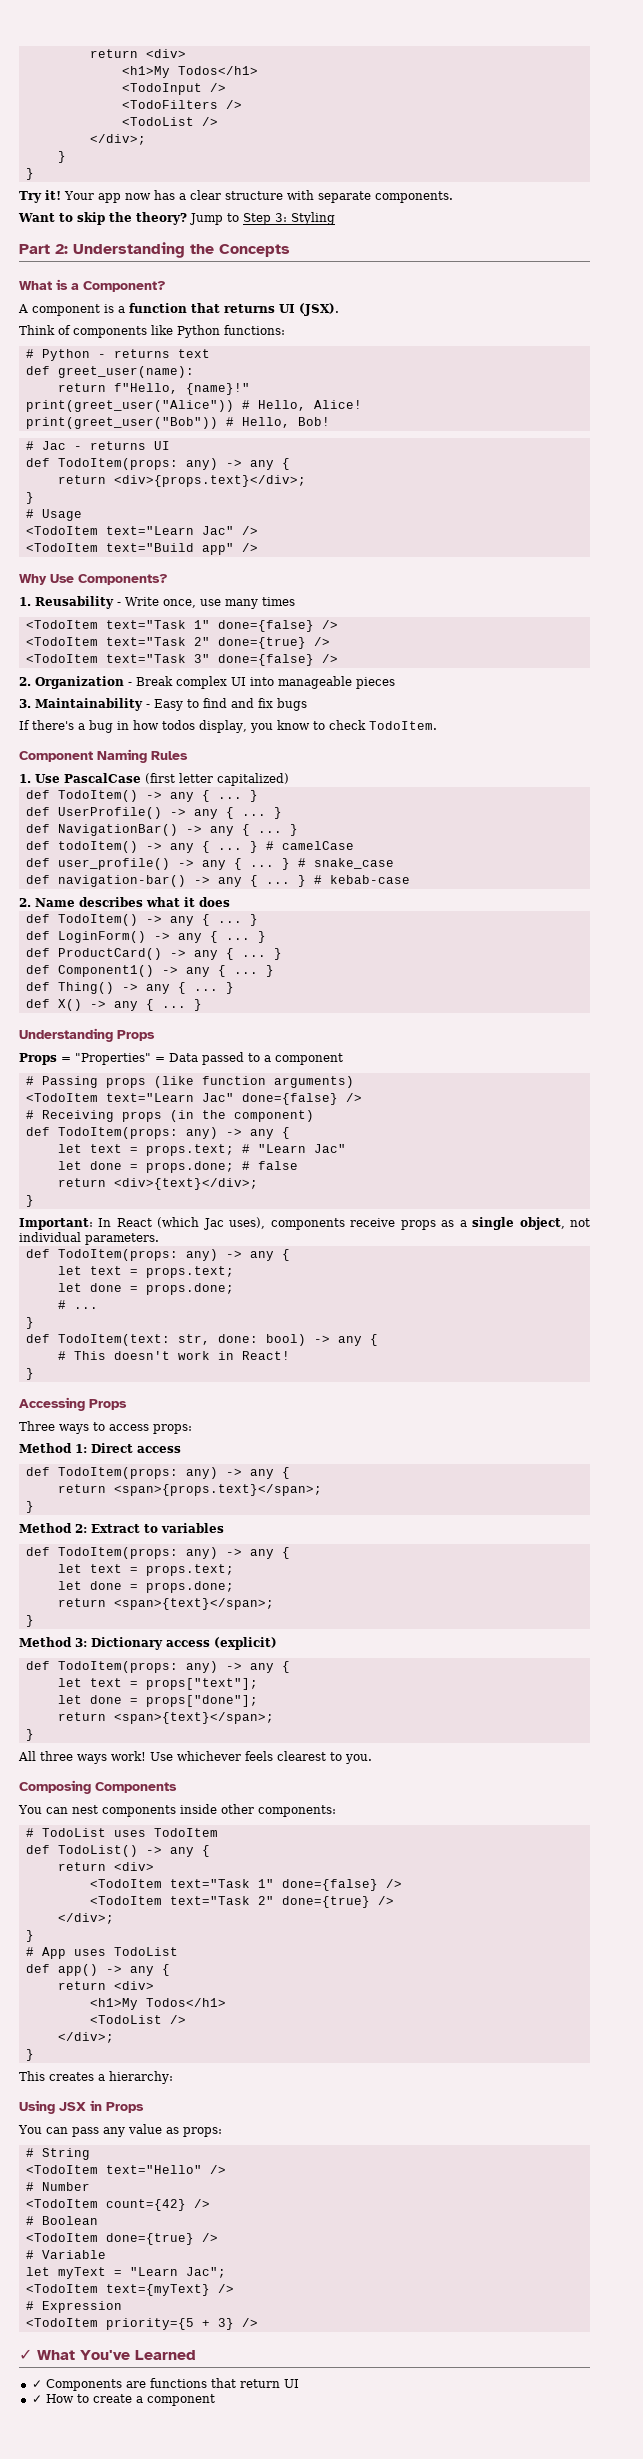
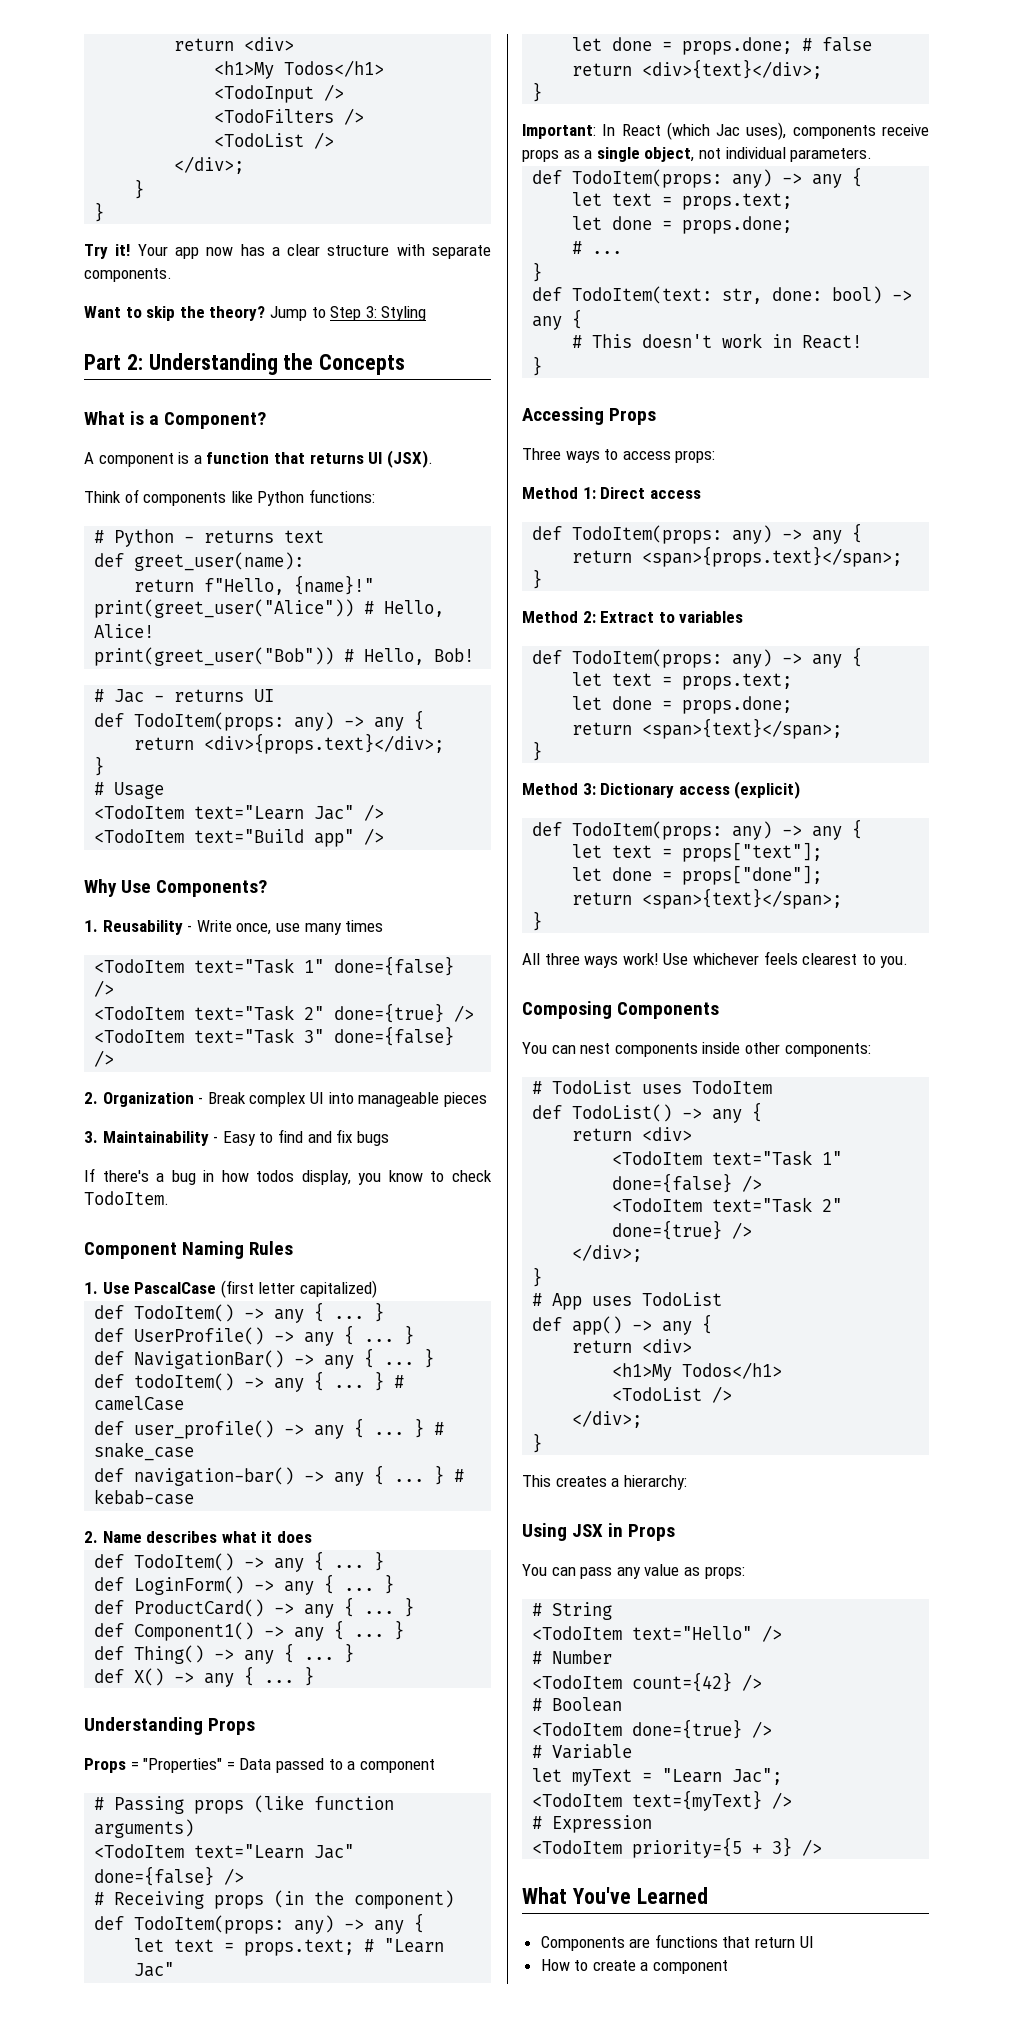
[19,2349,32,2360] ✓ -> (823, 1847) none
[31,2380,42,2388] ✓ -> (708, 1895) none
[31,2395,42,2403] ✓ -> (814, 1942) none

